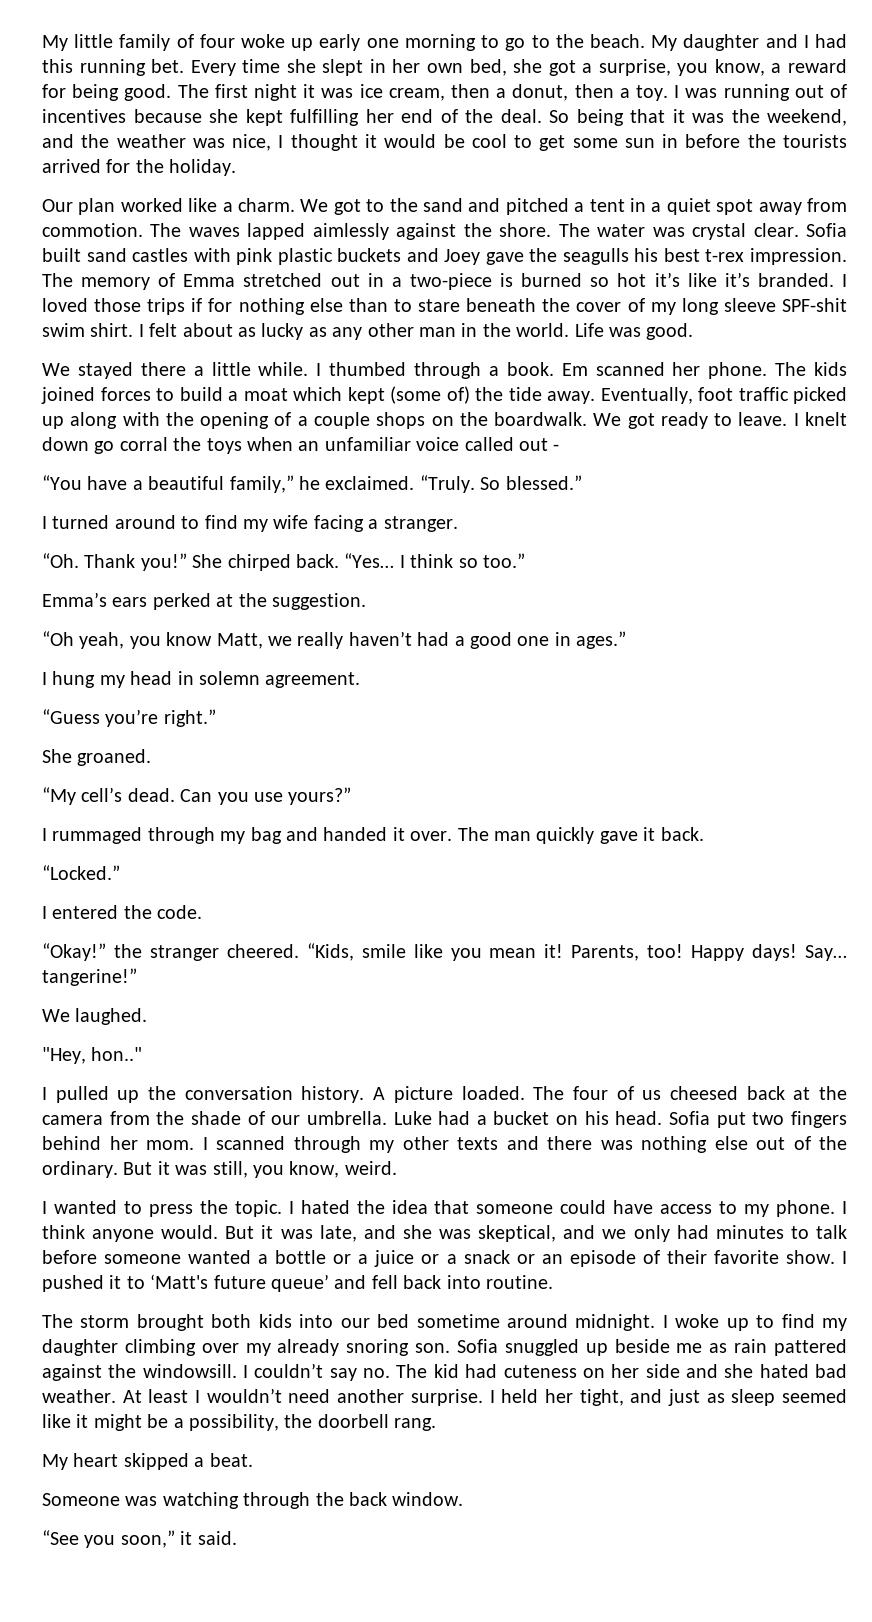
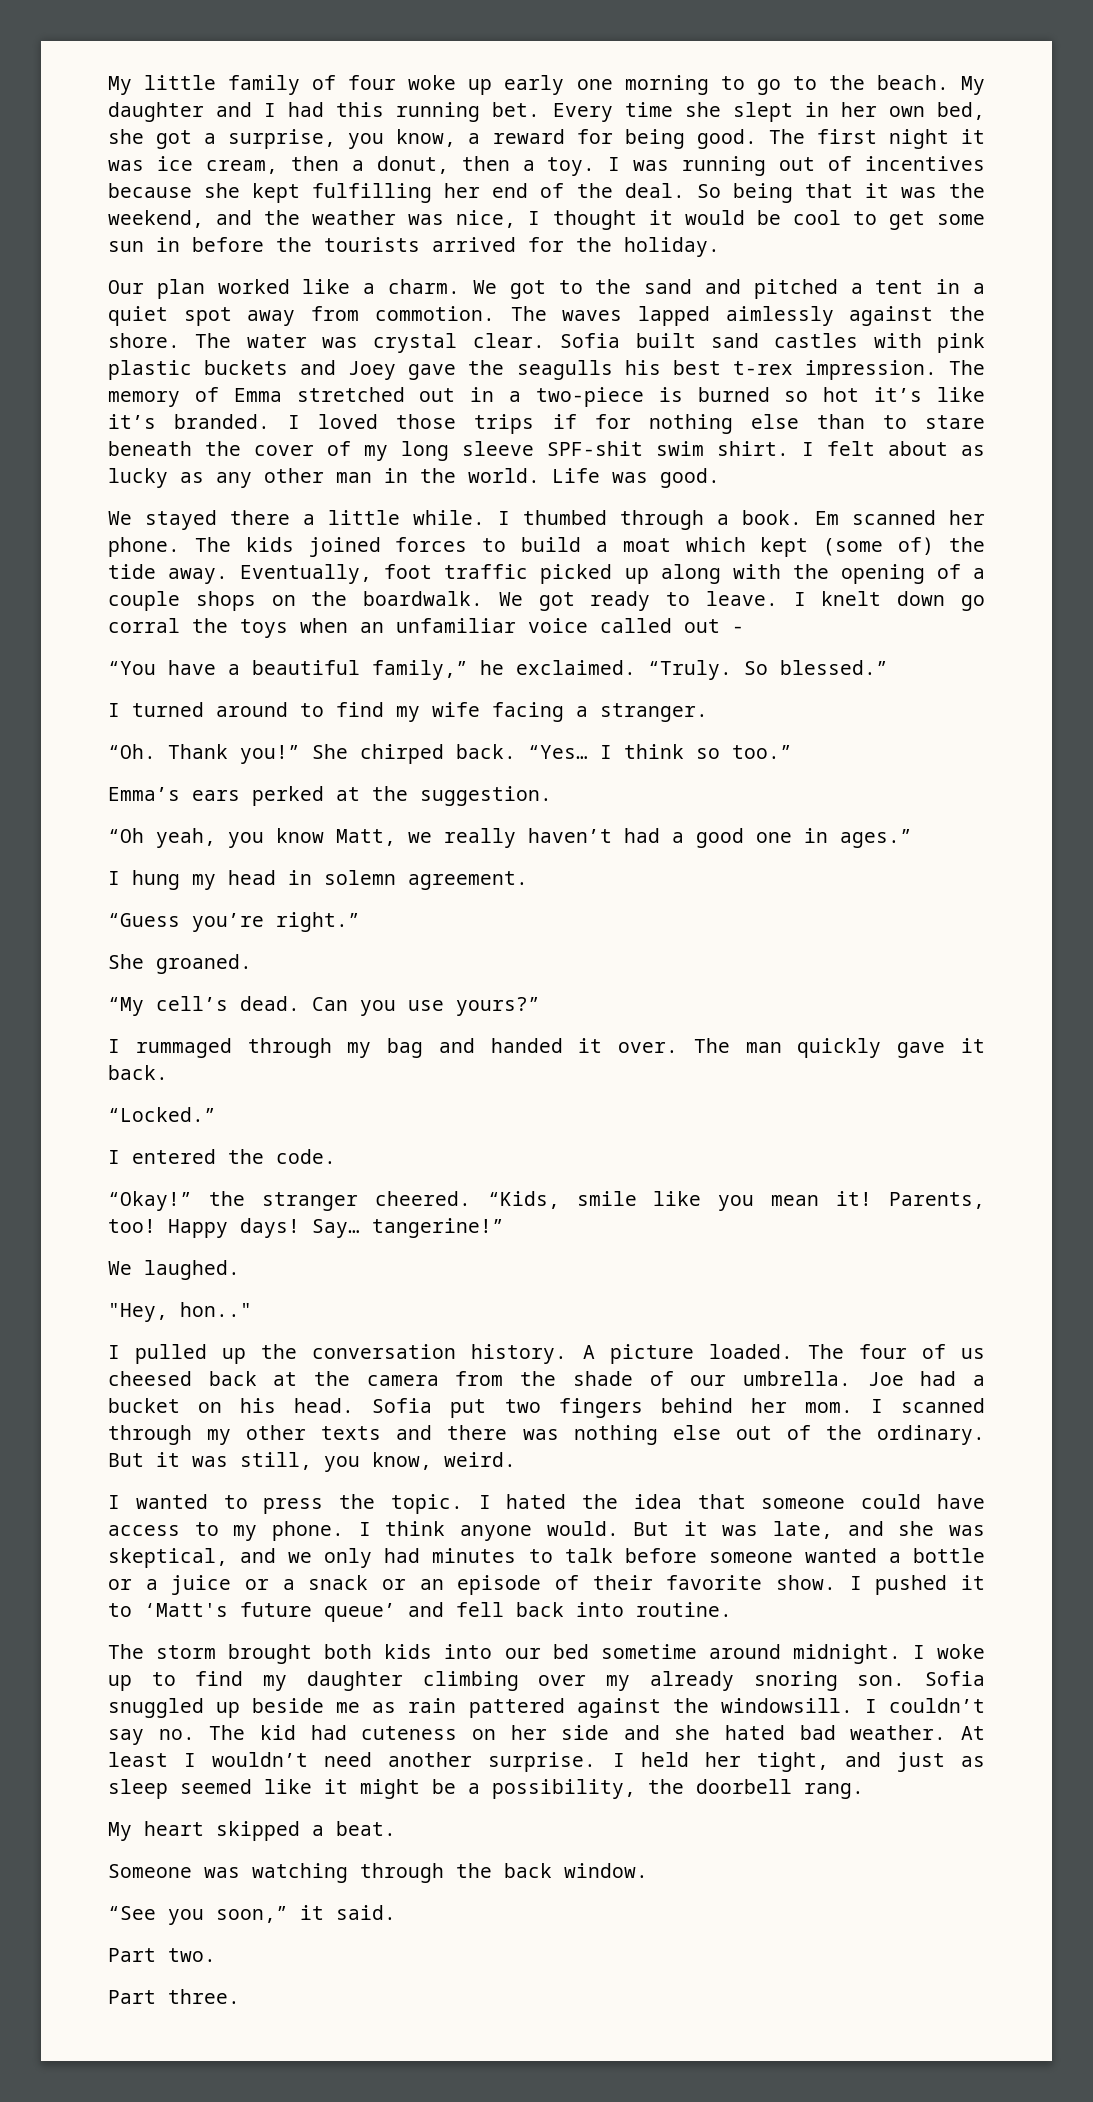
[393,1111,432,1125] Luke -> [867,1372,904,1386] Joe
(237, 1538) none -> [108,1948,216,1962] [108,1989,240,2004] // Part two. // Part three.

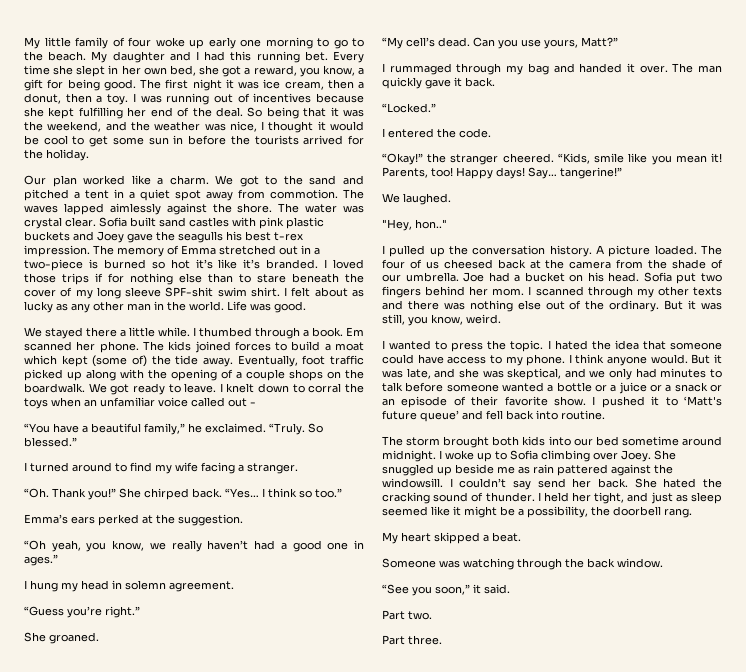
[228,129,337,149] surprise, -> [253,65,297,76] reward,
[492,129,565,144] reward -> [24,79,43,91] gift
[960,595,985,611] go -> [292,384,305,393] to
[276,828,396,846] know Matt, -> [112,540,145,551] know,
[456,997,540,1016] yours?” -> [544,37,618,49] yours, Matt?”
[195,1671,986,1691] find my daughter climbing over my already snoring son. Sofia -> [510,450,676,462] Sofia climbing over Joey. She
[158,1725,985,1740] [108,1752,597,1772] no. The kid had cuteness on her side and she hated bad weather. At least I wouldn’t need another surprise. -> [537,478,722,488] [382,492,535,504] send her back. She hated the cracking sound of thunder.

